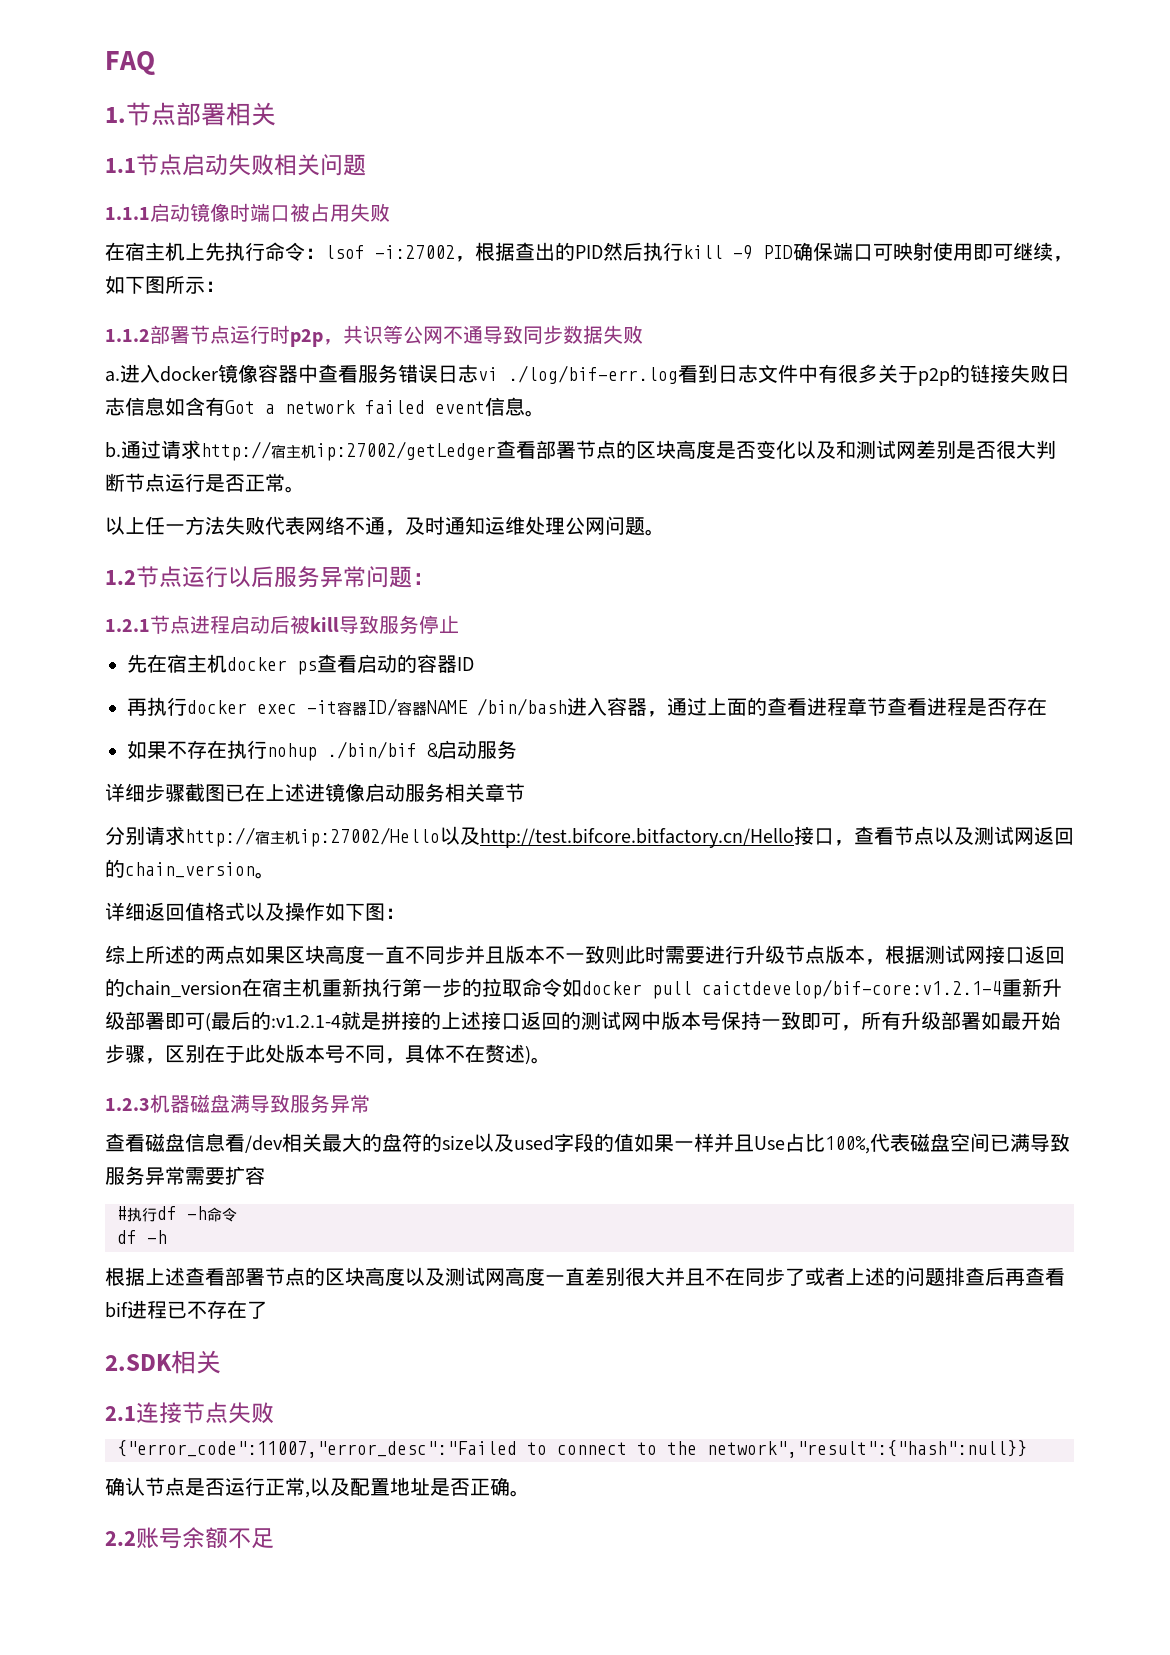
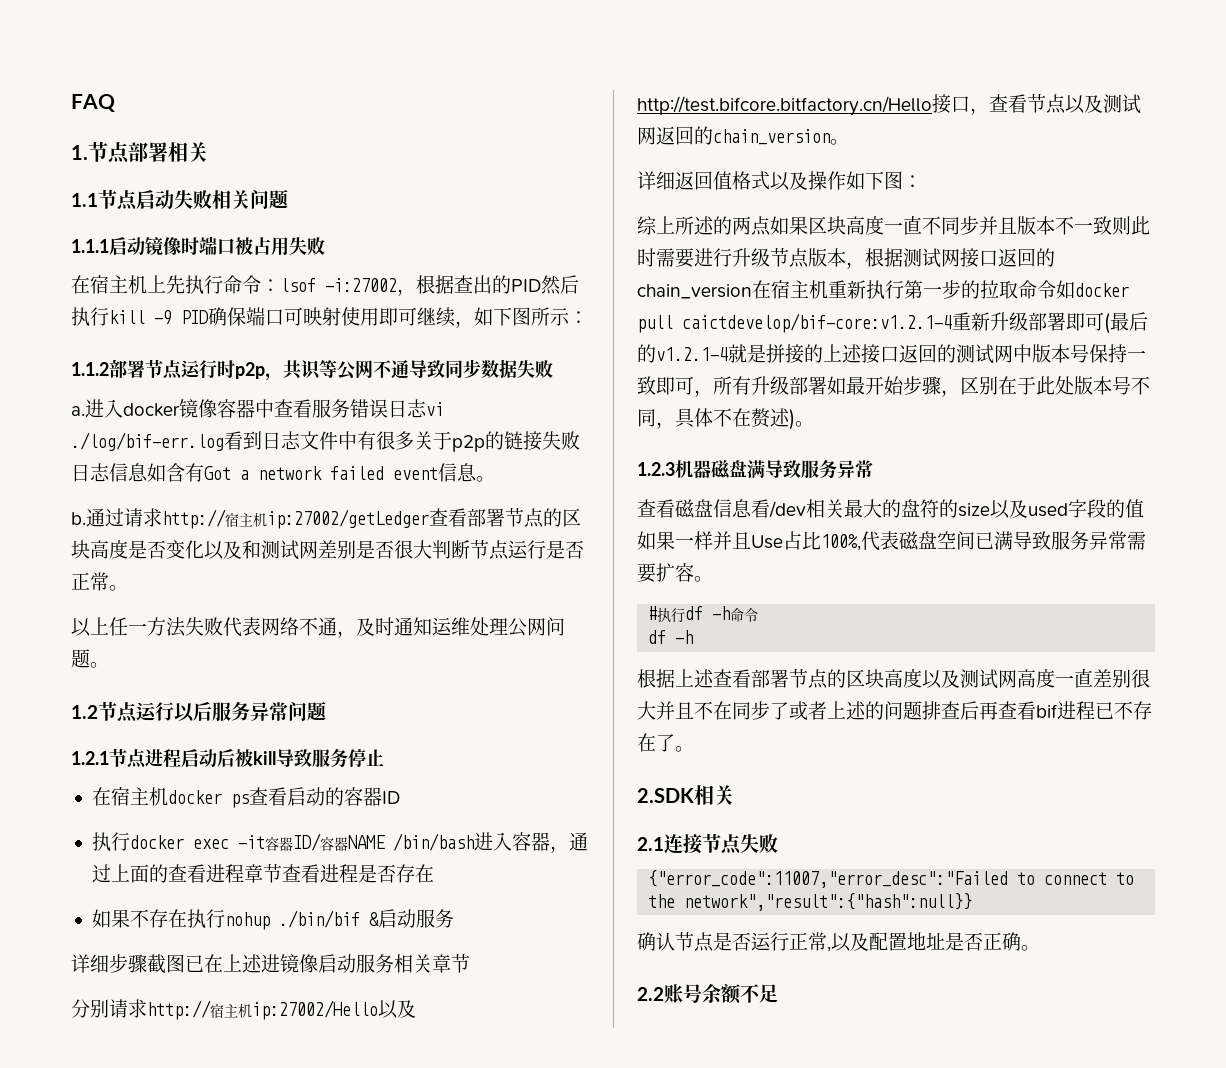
[412,573,435,585] ： -> (326, 711) none
[127,654,147,673] 先 -> (384, 757) none
[127,698,147,716] 再 -> (400, 797) none
[271,1015,341,1028] :v1.2.1-4 -> [656,347,728,361] v1.2.1-4
(265, 1175) none -> [694,576,713,582] 。
(267, 1310) none -> [675,746,694,752] 。

